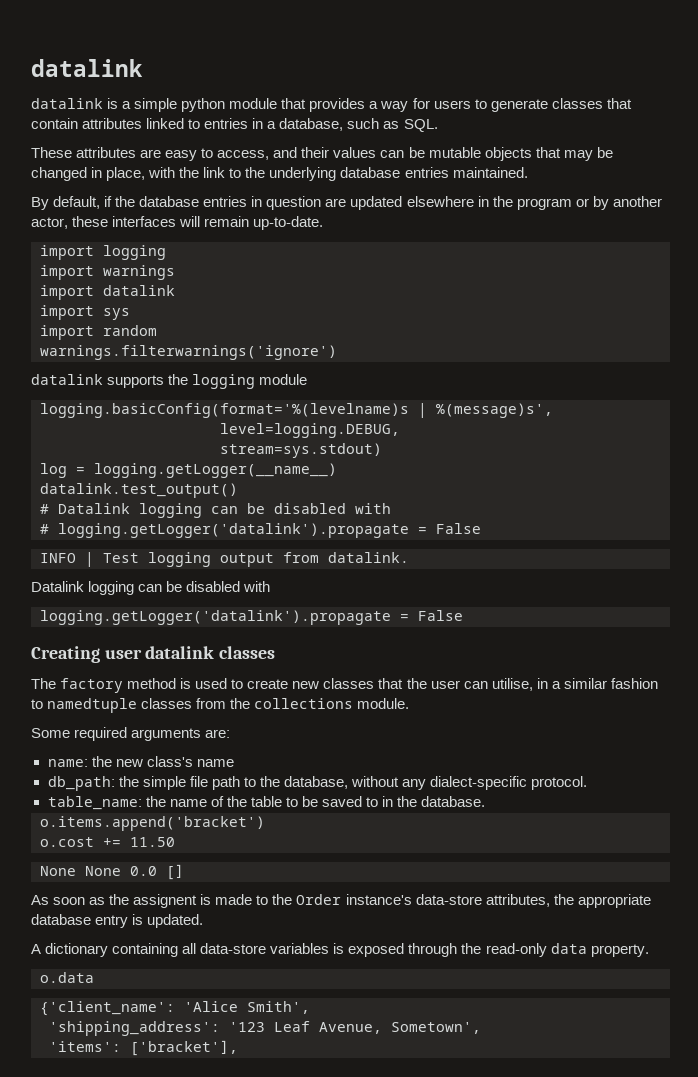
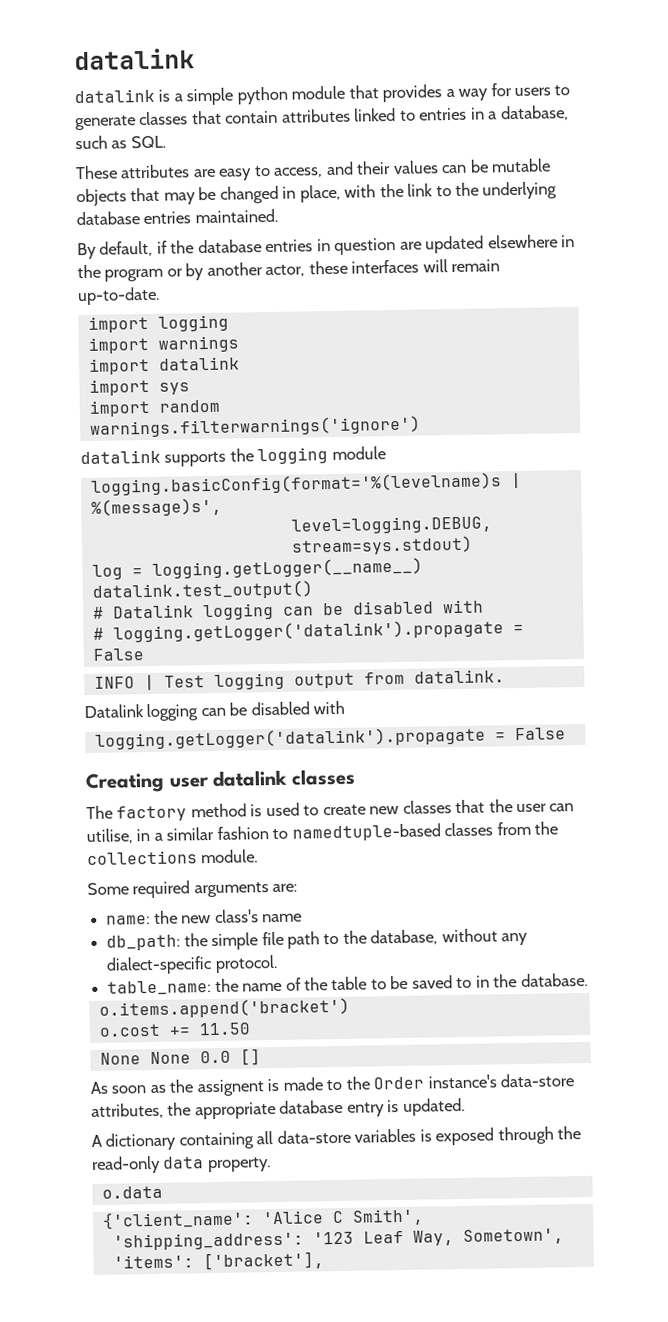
[47,698,138,713] namedtuple -> [291,823,441,842] namedtuple-based
(238, 1006) none -> [331,1210,344,1224] C
[319,1022,382,1034] Avenue, -> [412,1230,454,1246] Way,

